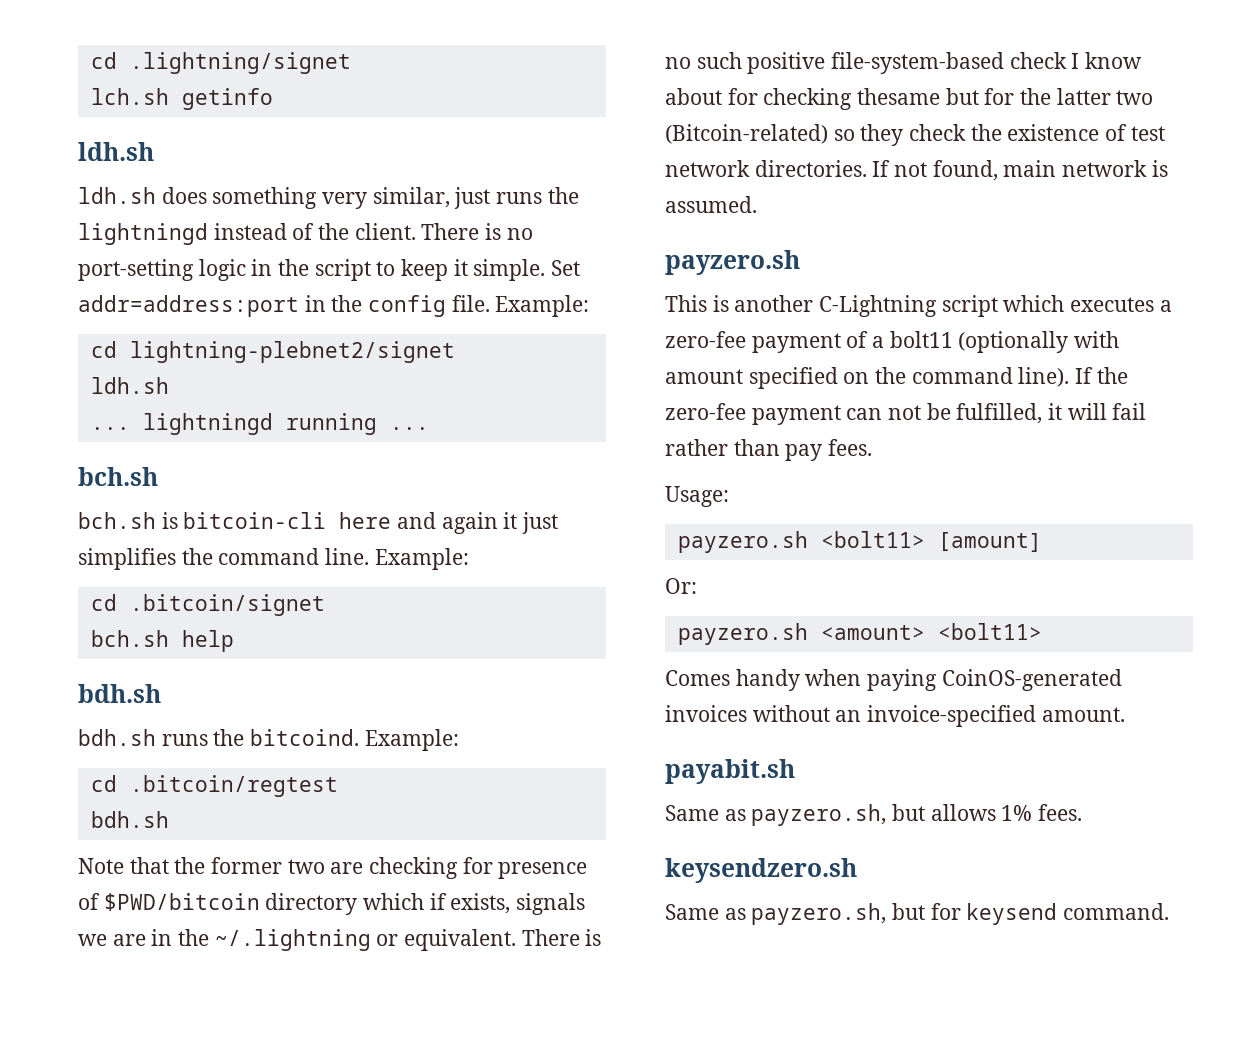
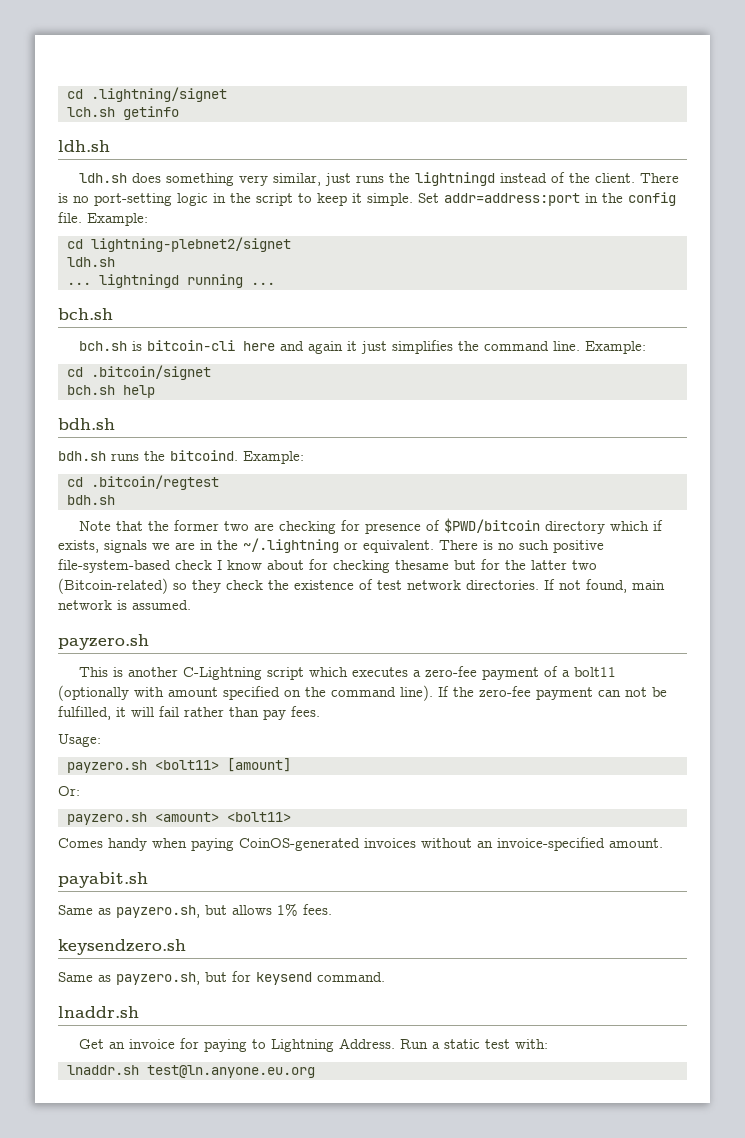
(1170, 911) none -> [58,1006,139,1018] [79,1038,549,1052] [66,1065,315,1078] // lnaddr.sh // Get an invoice for paying to Lightning Address. Run a static test with: // lnaddr.sh test@ln.anyone.eu.org

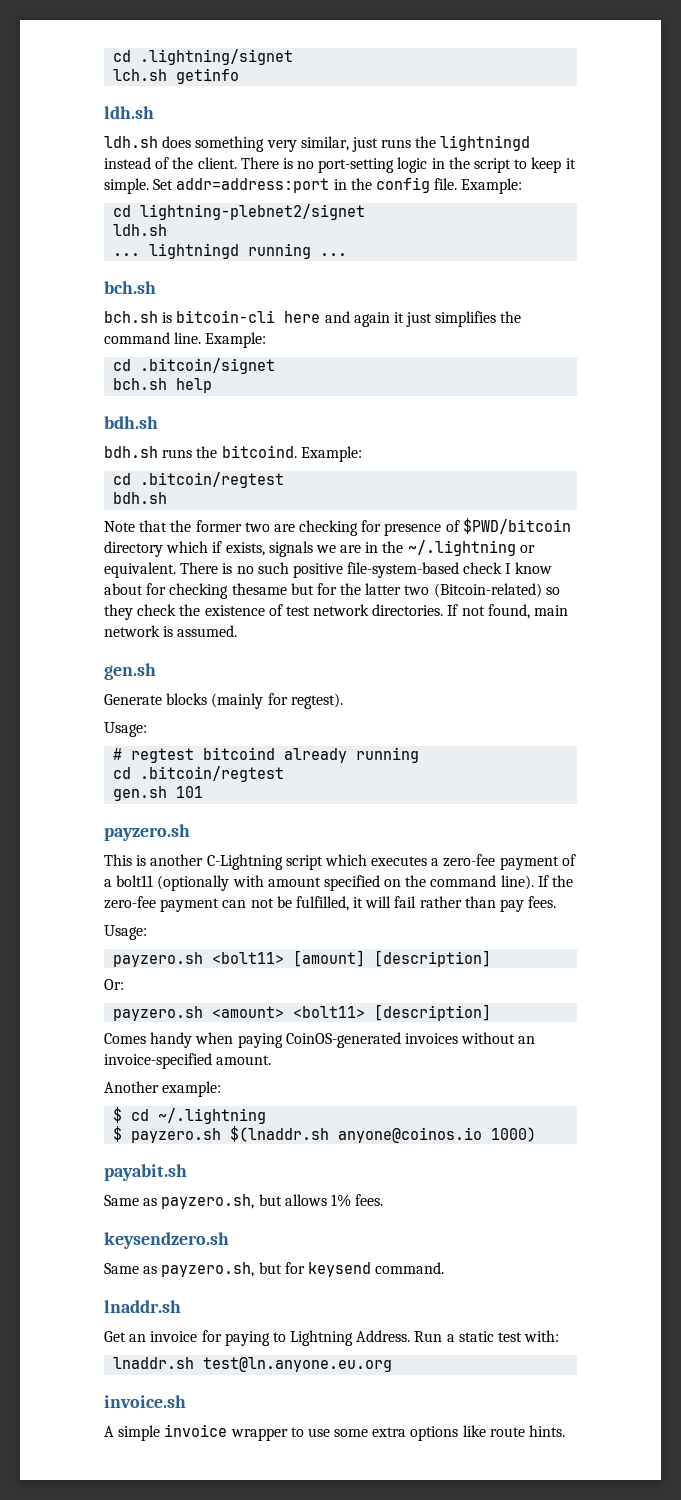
(191, 605) none -> [104,663,156,680] [104,693,343,709] [104,722,147,737] [113,747,420,763] [113,766,285,782] [113,786,204,801] // gen.sh // Generate blocks (mainly for regtest). // Usage: // # regtest bitcoind already running // cd .bitcoin/regtest // gen.sh 101
(291, 765) none -> [374,950,492,967] [description]
(291, 817) none -> [374,1004,492,1021] [description]
(663, 843) none -> [104,1081,222,1097] [113,1107,267,1124] [113,1126,537,1143] // Another example: // $ cd ~/.lightning // $ payzero.sh $(lnaddr.sh anyone@coinos.io 1000)
(315, 1071) none -> [104,1395,186,1408] [104,1424,566,1441] // invoice.sh // A simple invoice wrapper to use some extra options like route hints.

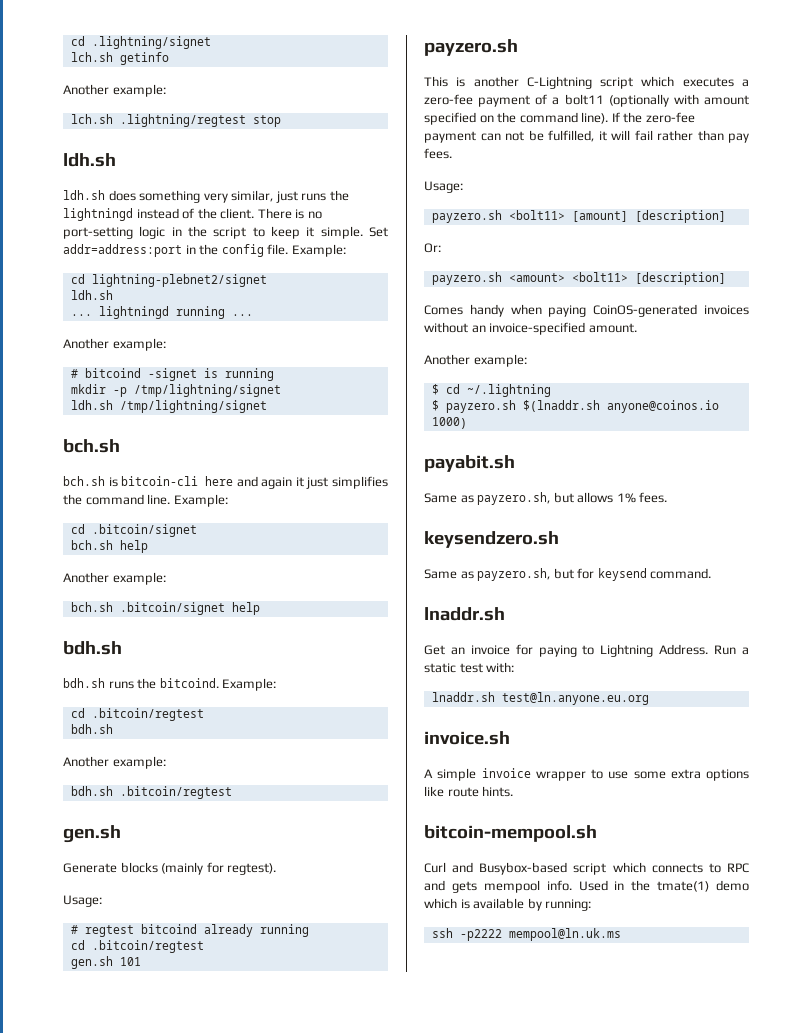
(240, 76) none -> [63,84,166,97] [70,114,281,127] // Another example: // lch.sh .lightning/regtest stop
(348, 254) none -> [63,338,166,351] [70,368,274,381] [70,384,281,397] [70,400,267,413] // Another example: // # bitcoind -signet is running // mkdir -p /tmp/lightning/signet // ldh.sh /tmp/lightning/signet
(213, 385) none -> [63,572,166,585] [70,602,260,615] // Another example: // bch.sh .bitcoin/signet help
[104,518,571,536] [104,540,535,557] [104,562,552,578] [104,583,560,599] [104,604,569,620] [104,625,238,637] Note that the former two are checking for presence of $PWD/bitcoin directory which if exists, signals we are in the ~/.lightning or equivalent. There is no such positive file-system-based check I know about for checking thesame but for the latter two (Bitcoin-related) so they check the existence of test network directories. If not found, main network is assumed. -> [63,756,166,769] [70,786,232,799] Another example: // bdh.sh .bitcoin/regtest
(566, 1431) none -> [424,825,597,842] [424,862,749,875] [424,880,749,893] [424,898,592,911] [431,928,621,941] // bitcoin-mempool.sh // Curl and Busybox-based script which connects to RPC and gets mempool info. Used in the tmate(1) demo which is available by running: // ssh -p2222 mempool@ln.uk.ms

